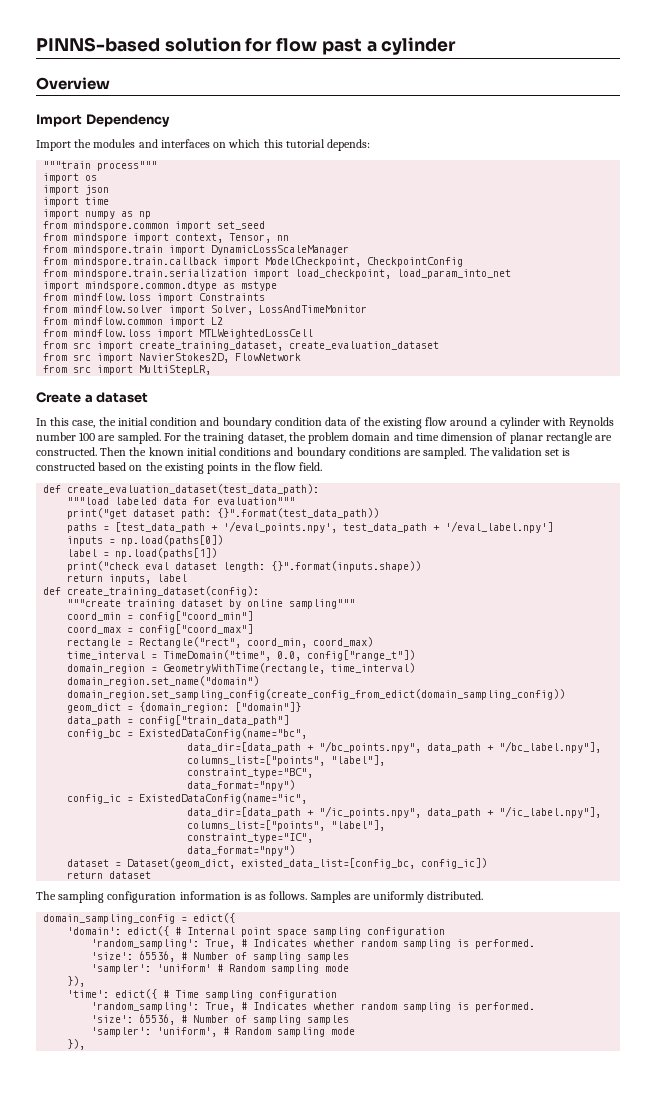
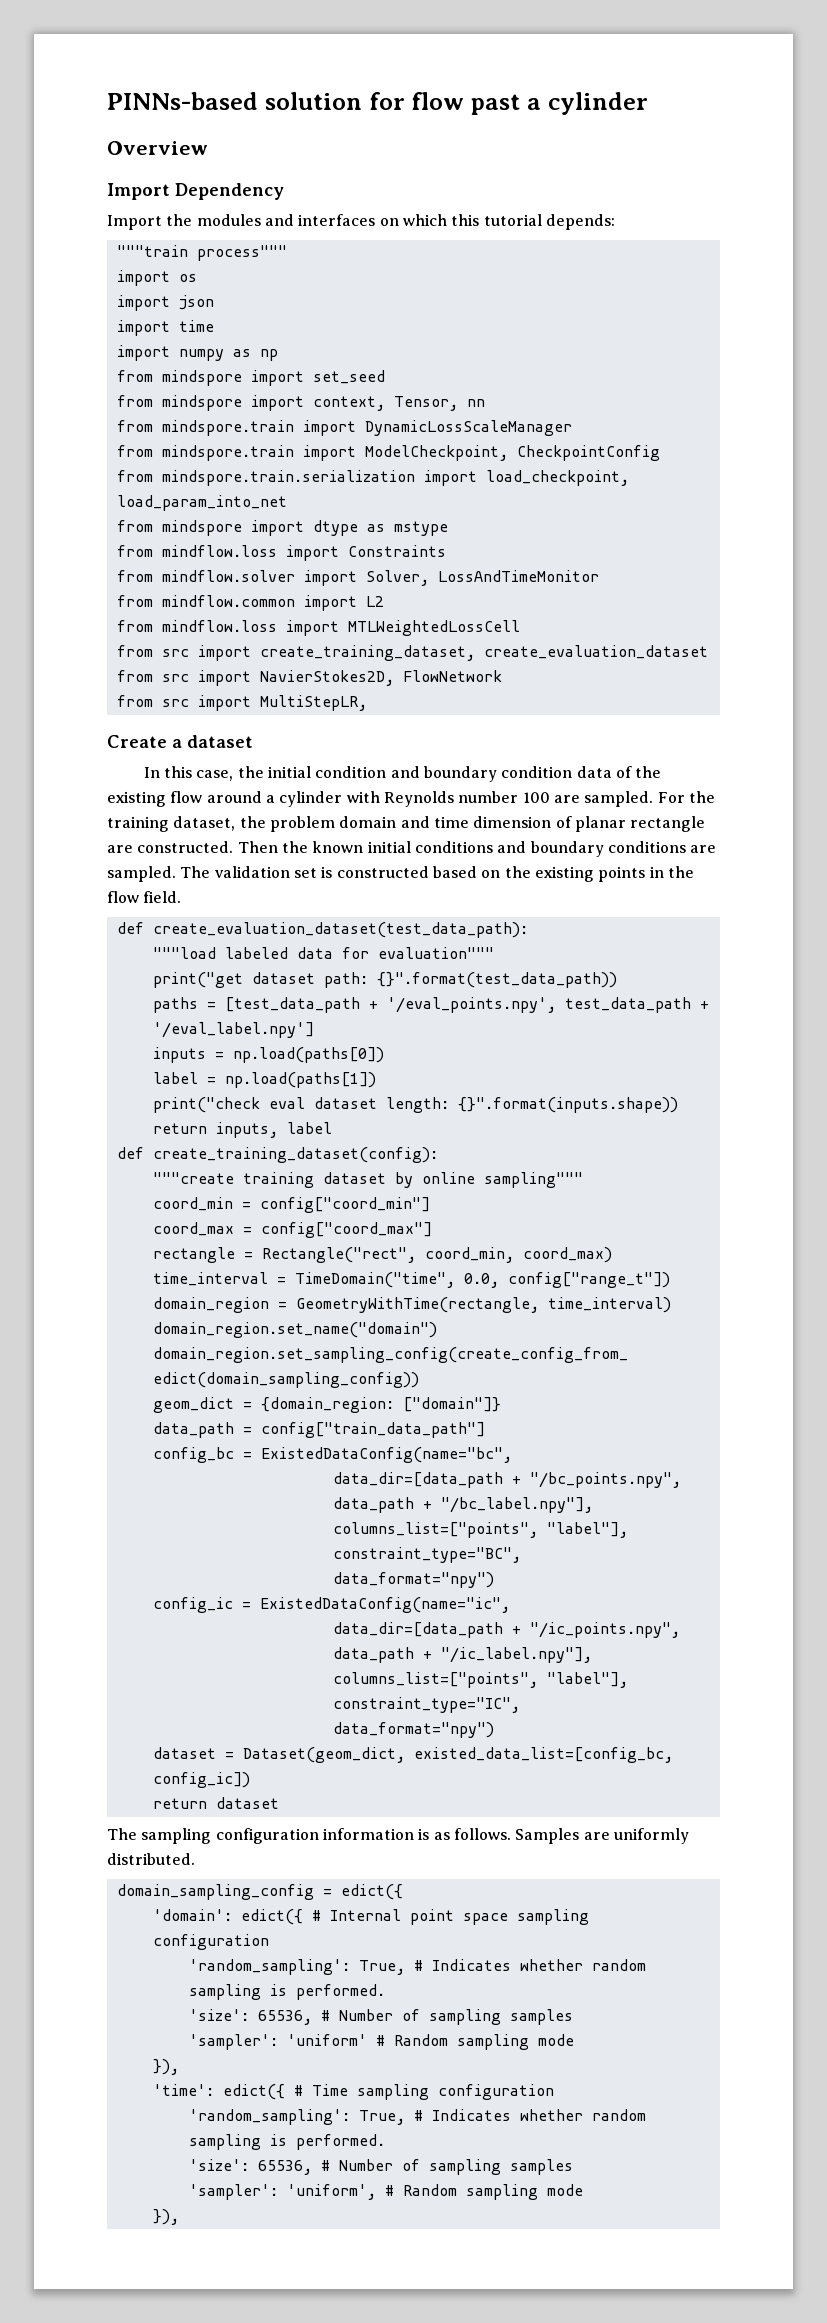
[36,37,160,52] PINNS-based -> [107,92,258,110] PINNs-based
[73,221,170,231] mindspore.common -> [161,370,242,386] mindspore
[73,257,218,267] mindspore.train.callback -> [161,445,294,461] mindspore.train
[43,281,218,291] import mindspore.common.dtype -> [116,520,358,536] from mindspore import dtype

